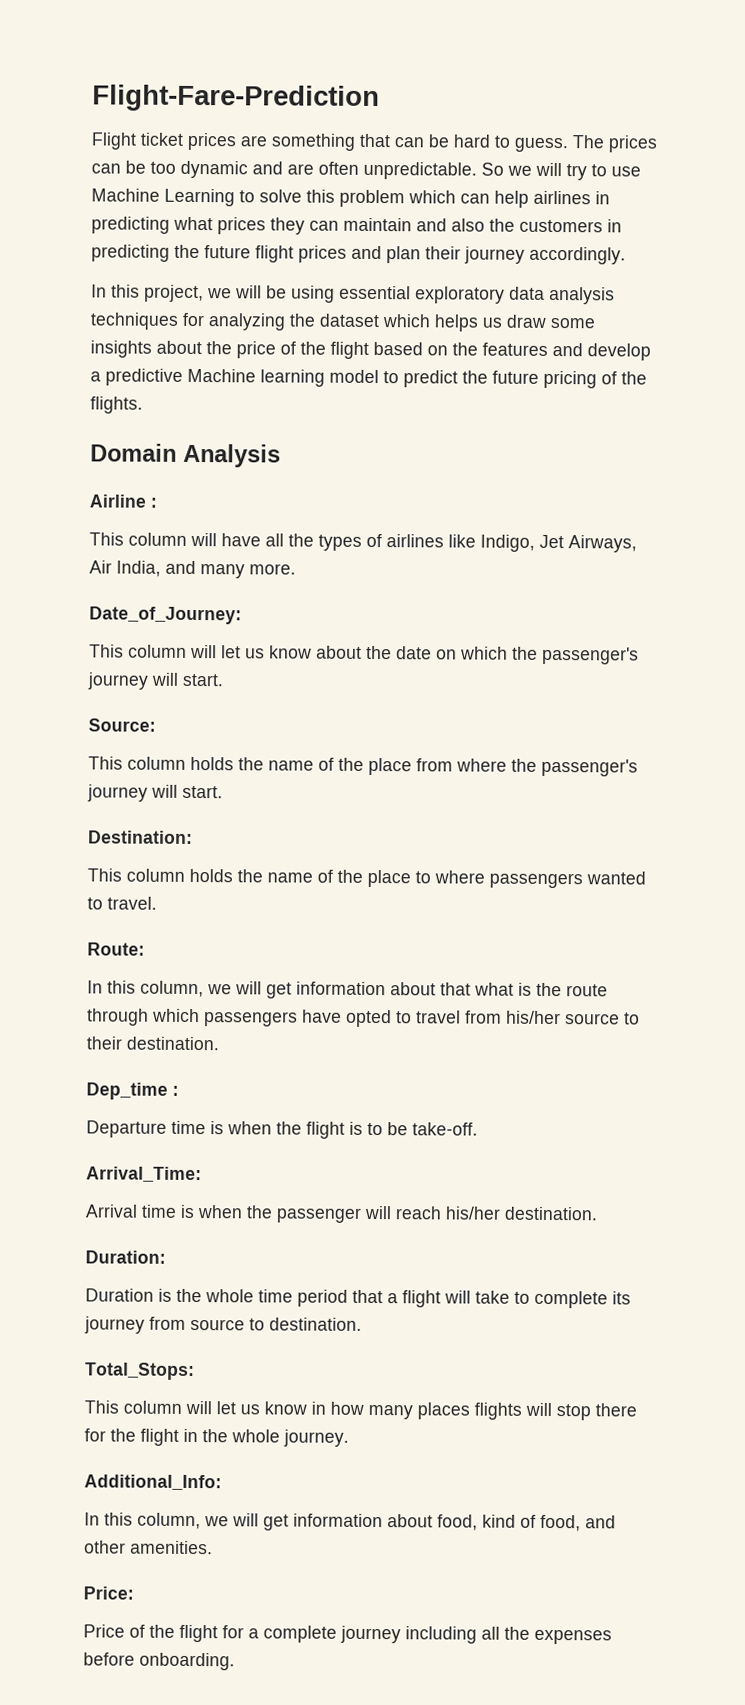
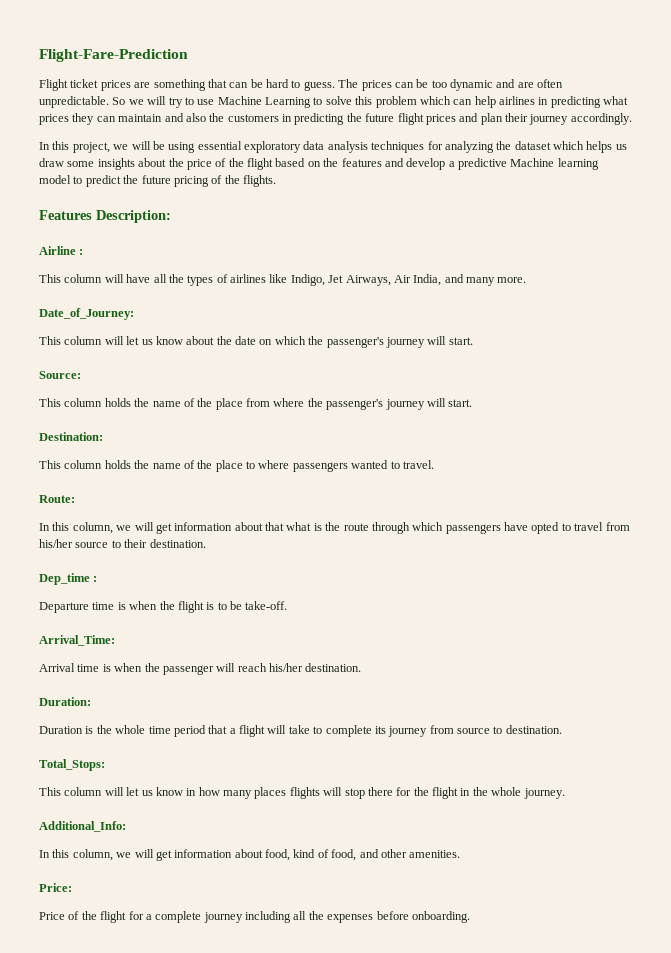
[90,443,281,468] Domain Analysis -> [39,210,171,223] Features Description:

